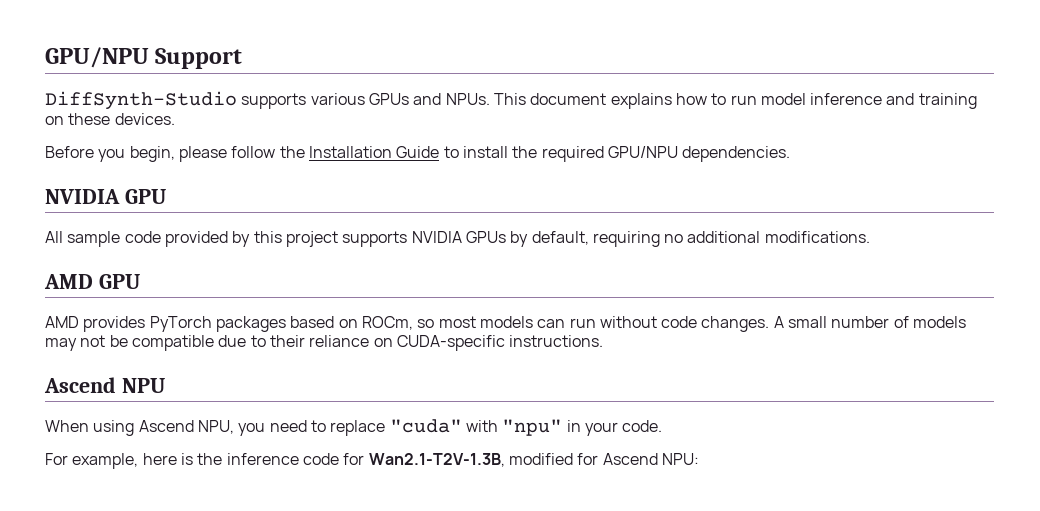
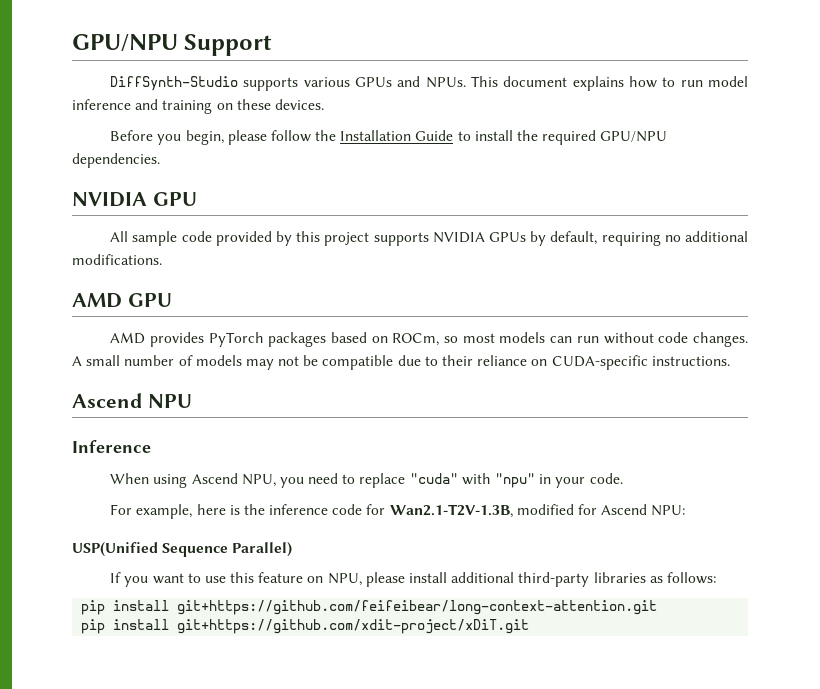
(165, 385) none -> [72,440,151,453] // Inference
(699, 459) none -> [72,542,293,557] [110,572,716,587] [81,600,658,615] [81,619,530,634] // USP(Unified Sequence Parallel) // If you want to use this feature on NPU, please install additional third-party libraries as follows: // pip install git+https://github.com/feifeibear/long-context-attention.git // pip install git+https://github.com/xdit-project/xDiT.git

